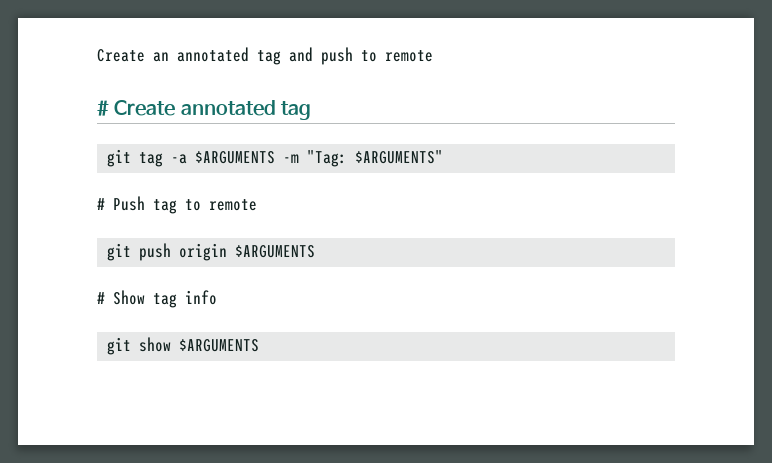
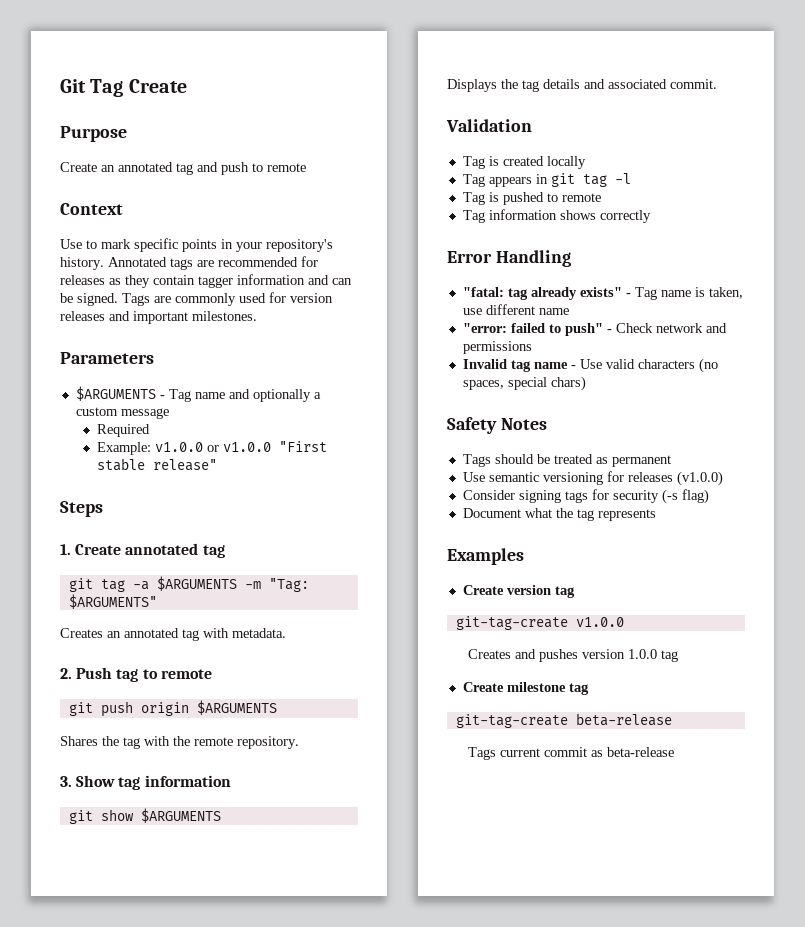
(97, 55) none -> [60,79,187,97] [60,126,127,142] Git Tag Create // Purpose //
[97,100,109,116] # -> [60,203,123,215] [60,238,333,252] [60,256,318,270] [60,274,352,288] [60,292,333,306] [60,311,257,324] [60,352,154,364] [75,386,321,402] [75,407,169,419] [96,424,150,437] [96,441,327,455] [96,458,217,471] [60,501,103,517] [60,544,71,555] Context // Use to mark specific points in your repository's history. Annotated tags are recommended for releases as they contain tagger information and can be signed. Tags are commonly used for version releases and important milestones. // Parameters // $ARGUMENTS - Tag name and optionally a custom message // Required // Example: v1.0.0 or v1.0.0 "First stable release" // Steps // 1.
[97,198,105,210] # -> [60,628,286,641] [60,668,72,679] Creates an annotated tag with metadata. // 2.
[97,292,105,304] # -> [60,736,299,749] [60,776,72,787] Shares the tag with the remote repository. // 3.
[185,290,217,305] info -> [144,775,231,787] information
(260, 345) none -> [447,79,717,92] [446,119,532,132] [462,156,586,169] [462,173,631,187] [462,192,601,205] [462,209,651,223] [447,250,571,267] [462,287,743,300] [462,304,569,315] [462,323,727,336] [462,341,532,354] [462,358,718,373] [462,376,586,391] [447,417,547,434] [462,454,671,467] [462,471,723,486] [462,489,709,504] [462,508,656,521] [447,548,524,565] [462,585,575,598] [455,616,624,630] [467,649,678,662] [462,682,589,695] [455,713,672,728] [467,747,674,760] // Displays the tag details and associated commit. // Validation // Tag is created locally // Tag appears in git tag -l // Tag is pushed to remote // Tag information shows correctly // Error Handling // "fatal: tag already exists" - Tag name is taken, use different name // "error: failed to push" - Check network and permissions // Invalid tag name - Use valid characters (no spaces, special chars) // Safety Notes // Tags should be treated as permanent // Use semantic versioning for releases (v1.0.0) // Consider signing tags for security (-s flag) // Document what the tag represents // Examples // Create version tag // git-tag-create v1.0.0 // Creates and pushes version 1.0.0 tag // Create milestone tag // git-tag-create beta-release // Tags current commit as beta-release

